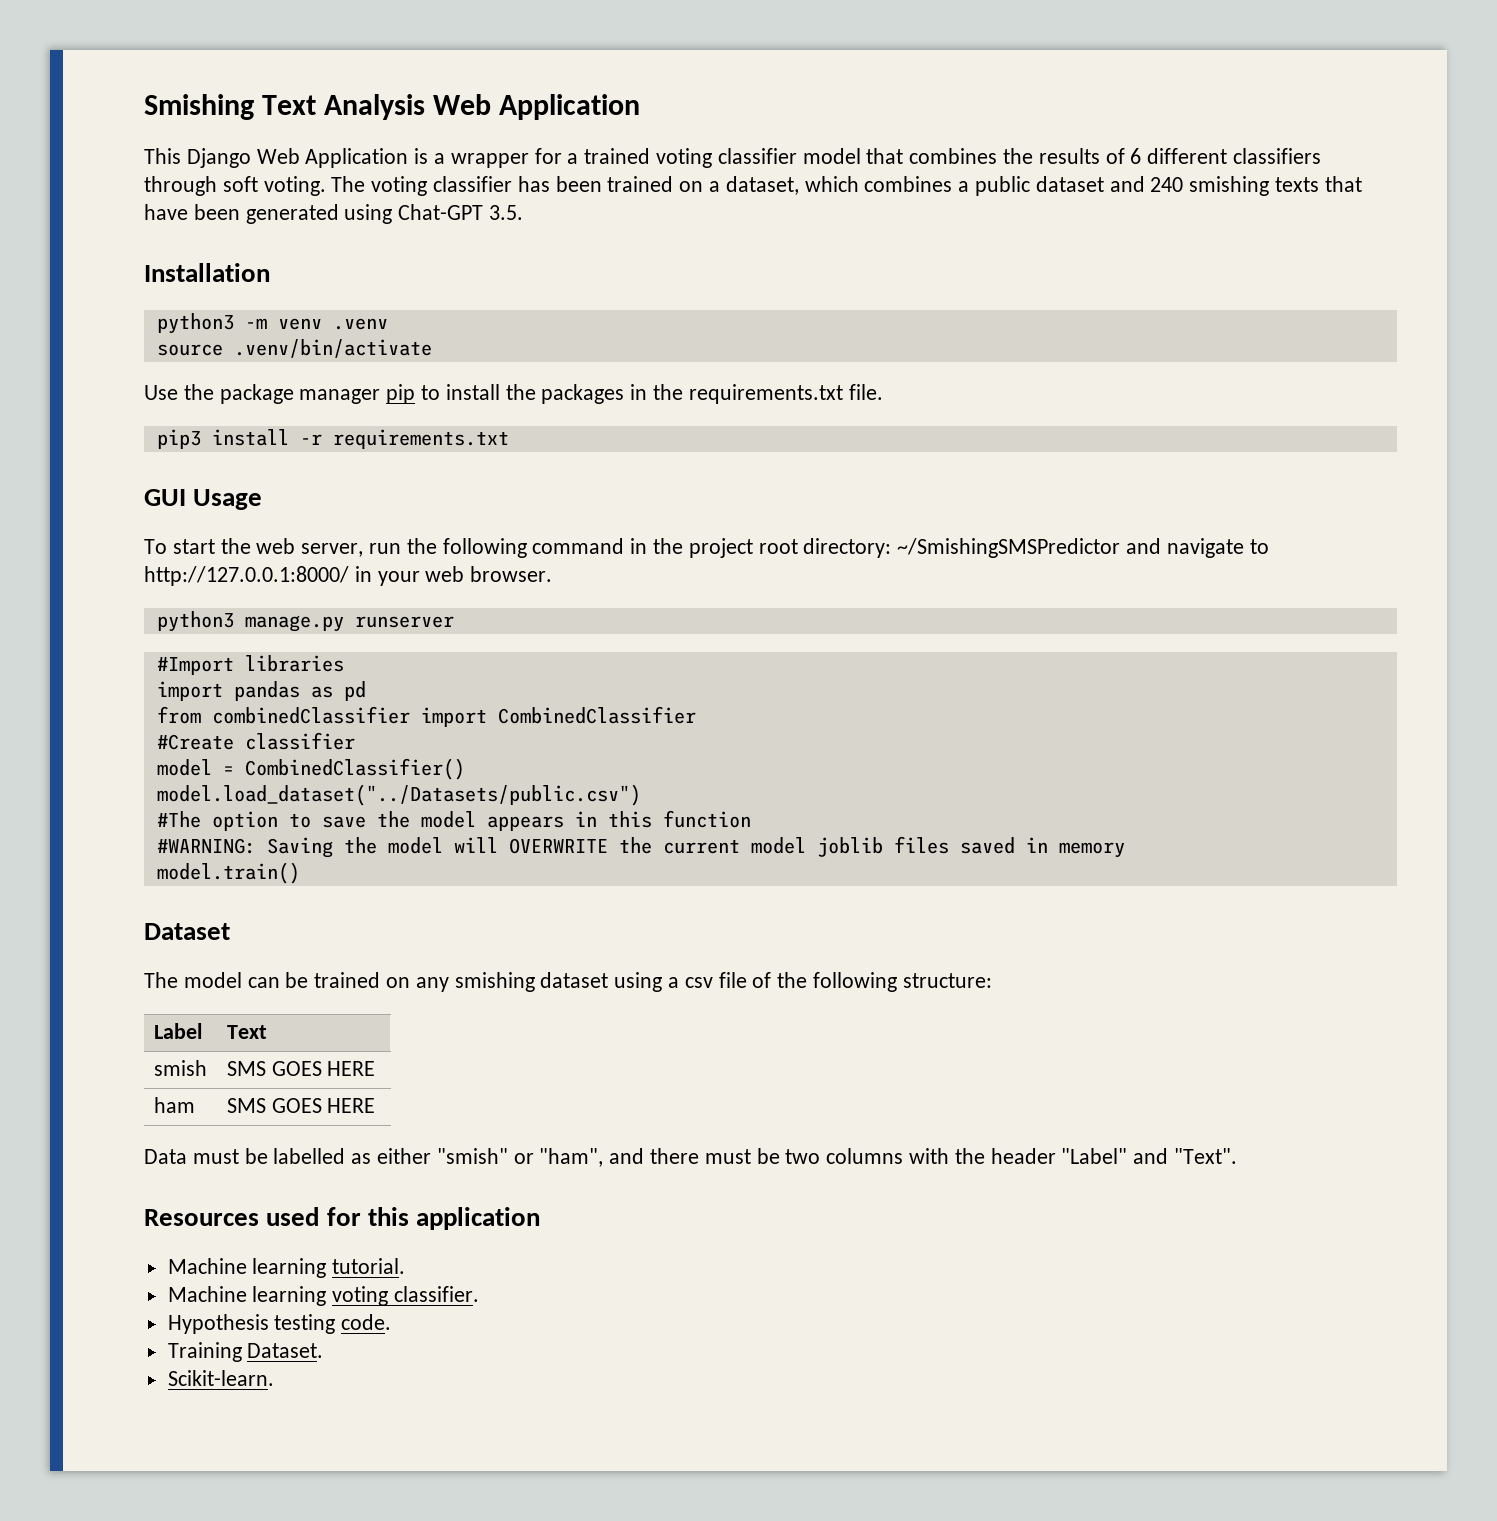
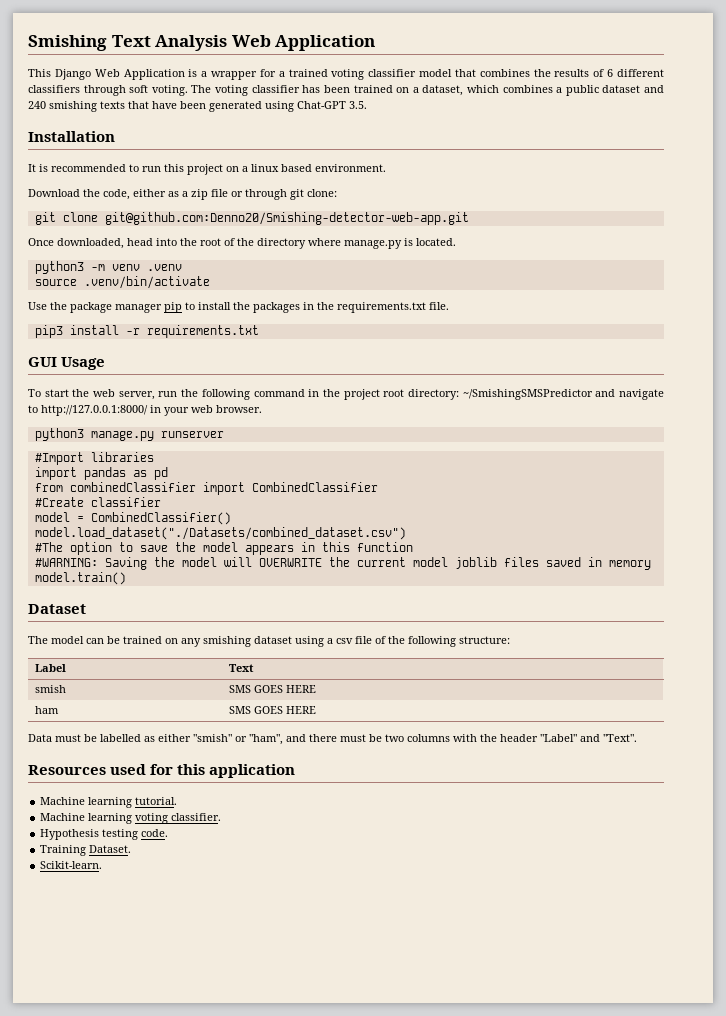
(270, 272) none -> [28,164,386,175] [28,189,337,200] [34,212,469,225] [28,238,456,249] // It is recommended to run this project on a linux based environment. // Download the code, either as a zip file or through git clone: // git clone git@github.com:Denno20/Smishing-detector-web-app.git // Once downloaded, head into the root of the directory where manage.py is located.
[156,784,641,806] model.load_dataset("../Datasets/public.csv") -> [34,527,406,540] model.load_dataset("./Datasets/combined_dataset.csv")

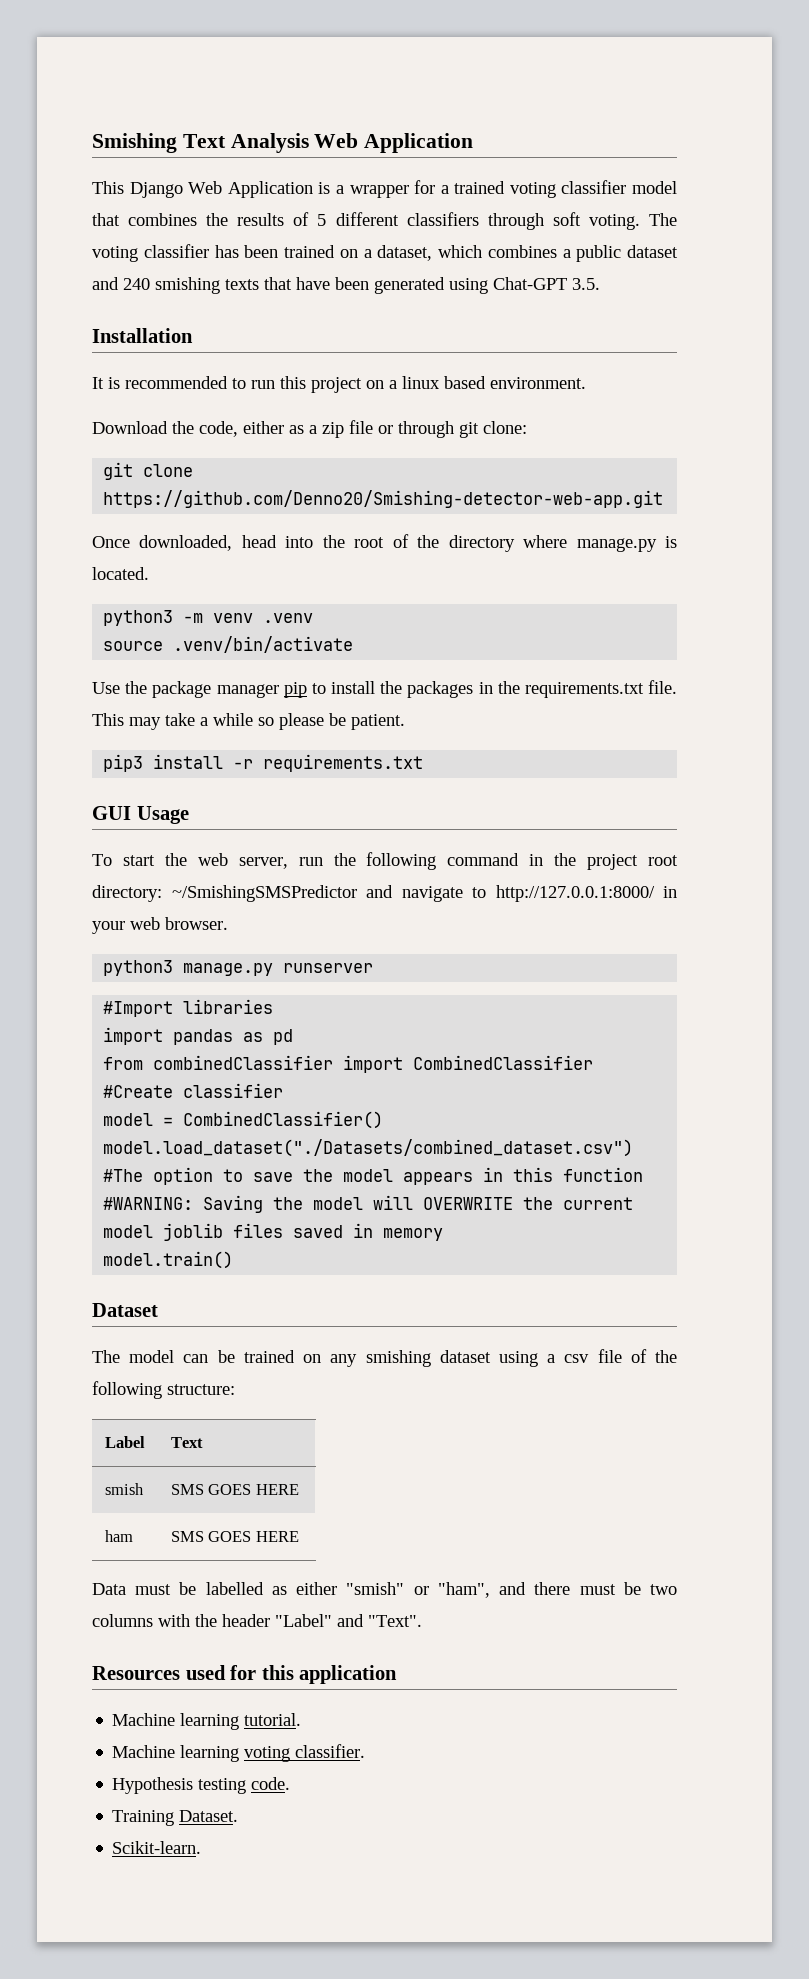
[607,69,614,77] 6 -> [317,214,327,226] 5
[104,212,469,225] git@github.com:Denno20/Smishing-detector-web-app.git -> [103,490,664,508] https://github.com/Denno20/Smishing-detector-web-app.git
(449, 306) none -> [92,713,405,730] This may take a while so please be patient.

